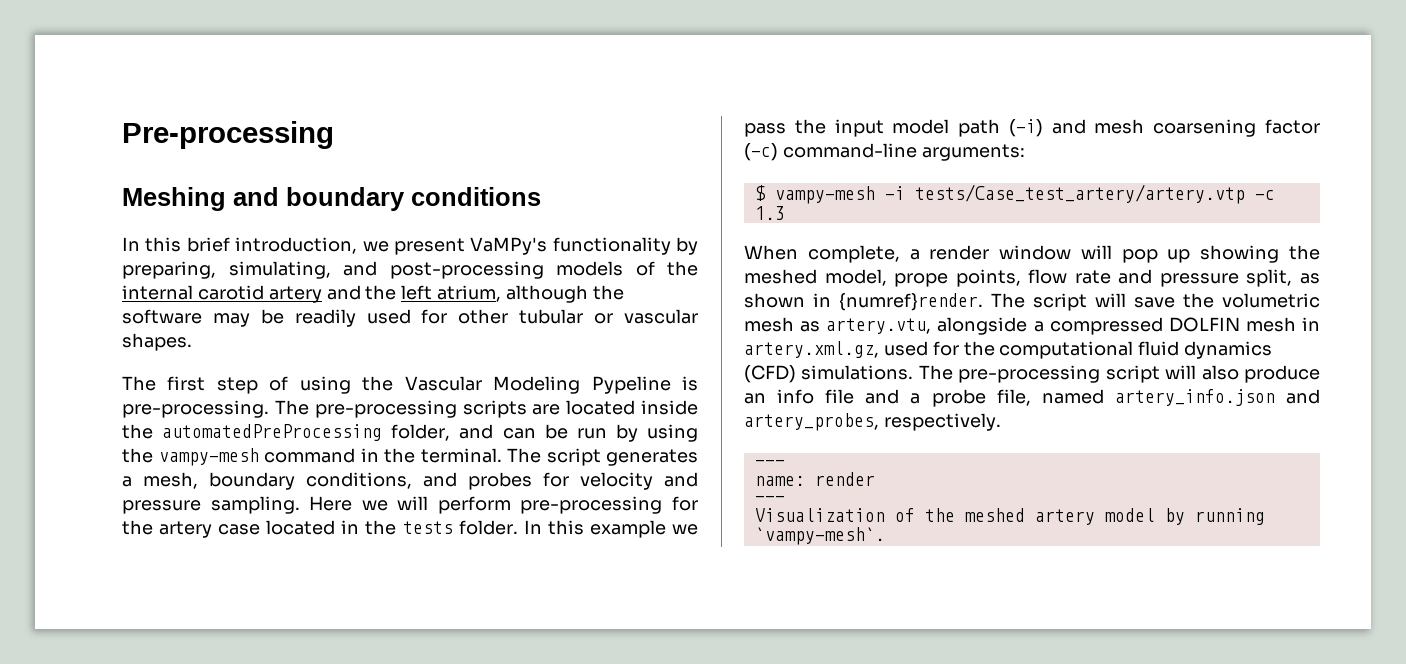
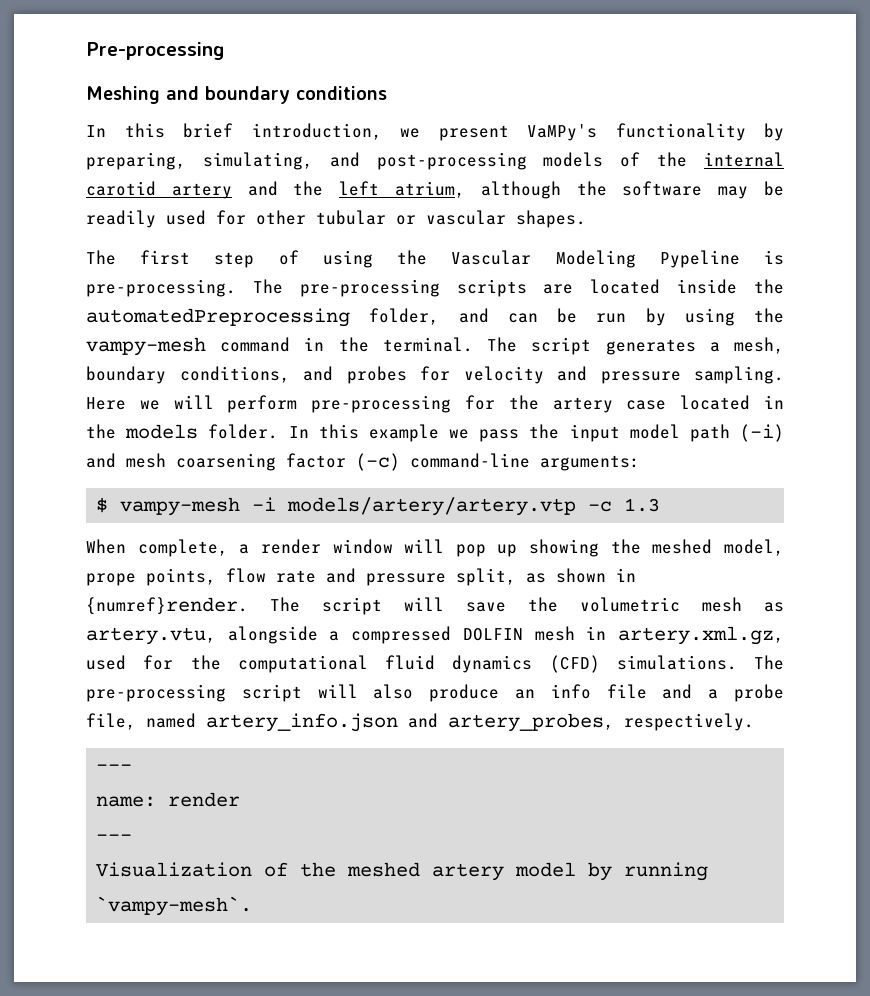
[162,424,383,441] automatedPreProcessing -> [86,308,350,327] automatedPreprocessing
[402,521,453,534] tests -> [125,424,199,439] models
[914,184,1245,204] tests/Case_test_artery/artery.vtp -> [287,497,577,516] models/artery/artery.vtp

